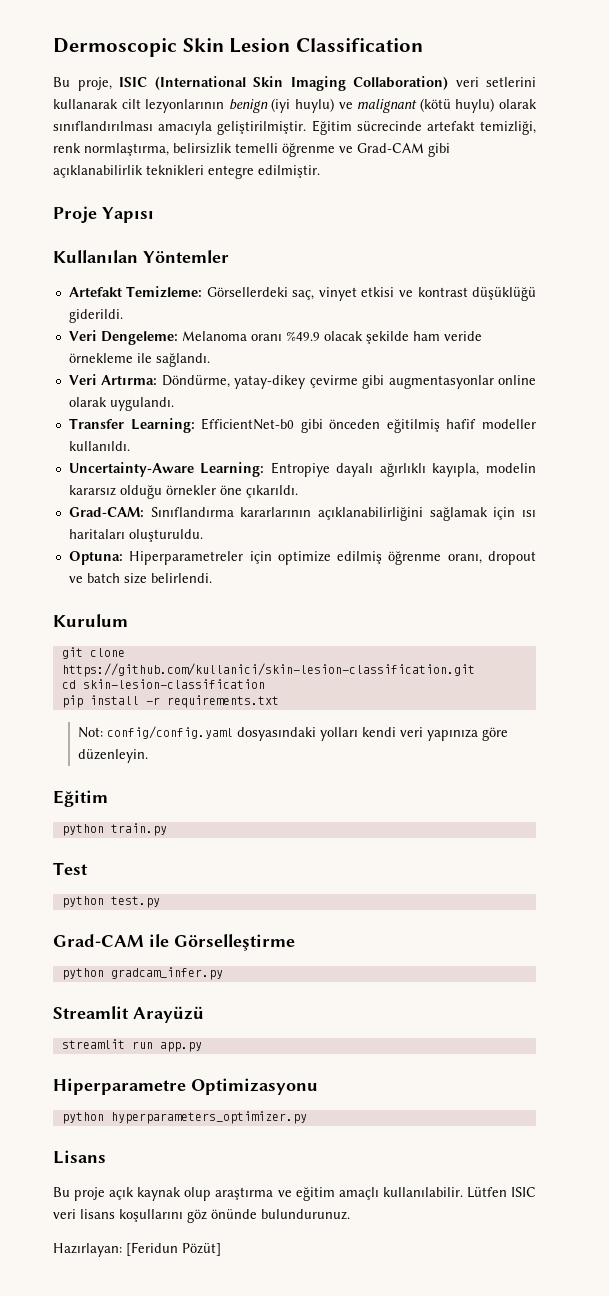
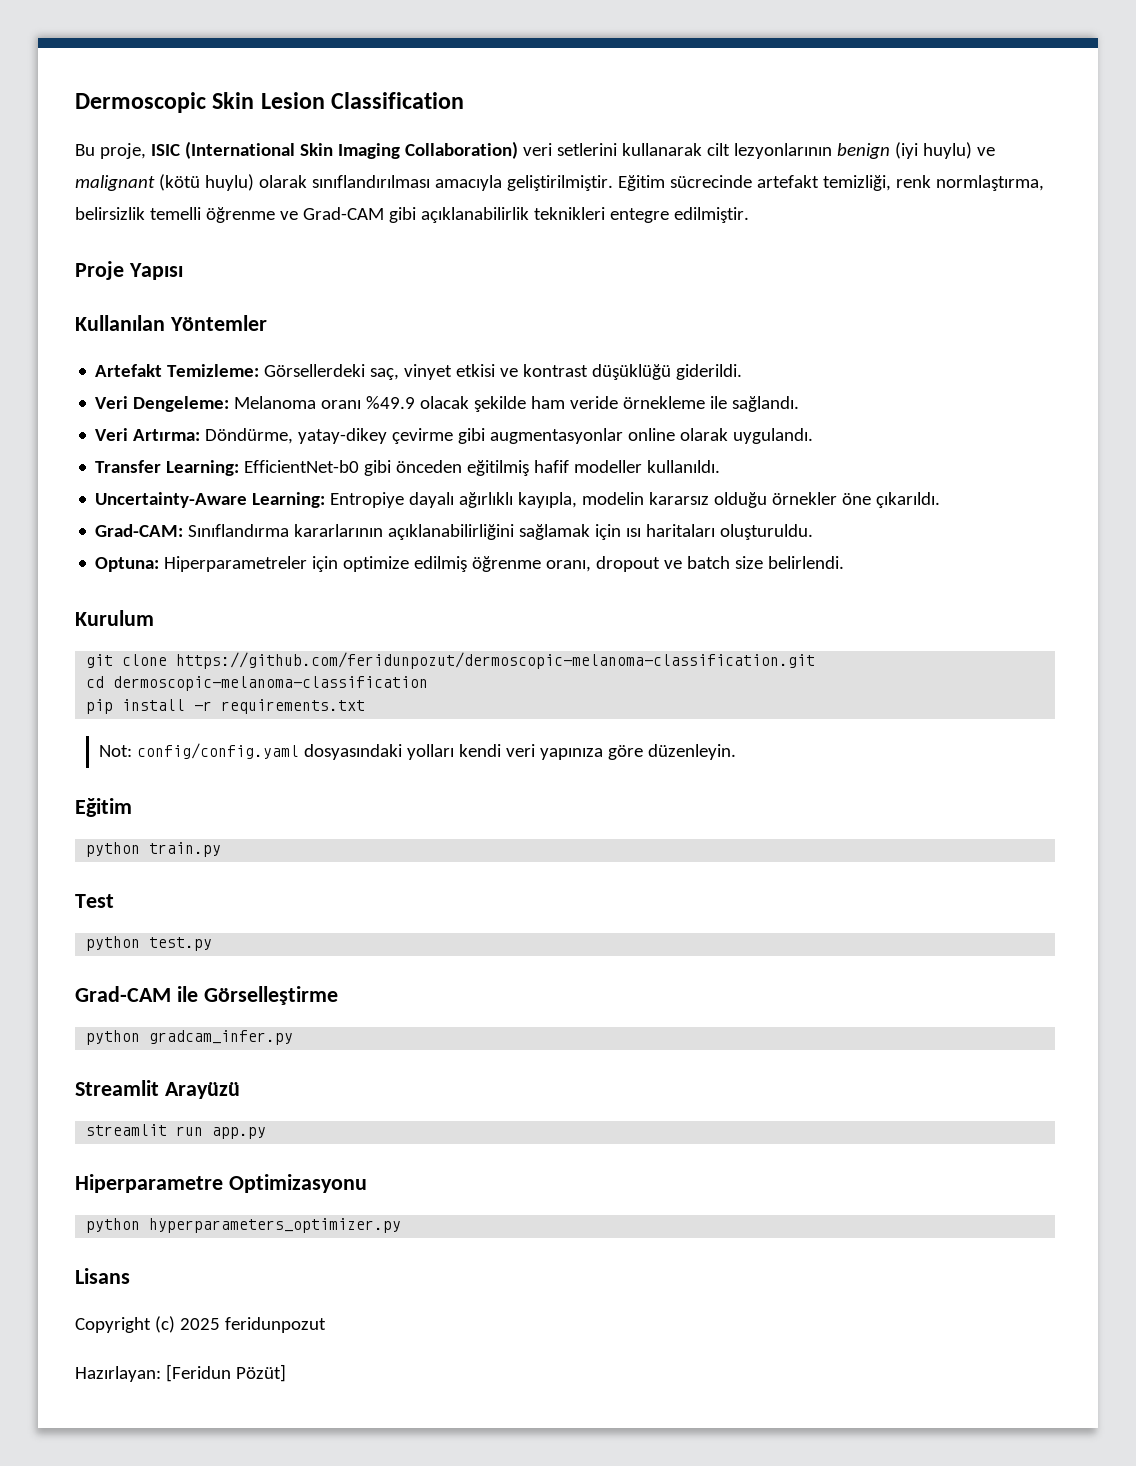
[61,663,475,677] https://github.com/kullanici/skin-lesion-classification.git -> [176,652,816,669] https://github.com/feridunpozut/dermoscopic-melanoma-classification.git
[82,679,265,689] skin-lesion-classification -> [113,676,429,691] dermoscopic-melanoma-classification
[53,1187,536,1201] [53,1209,350,1223] Bu proje açık kaynak olup araştırma ve eğitim amaçlı kullanılabilir. Lütfen ISIC veri lisans koşullarını göz önünde bulundurunuz. -> [75,1316,326,1333] Copyright (c) 2025 feridunpozut

